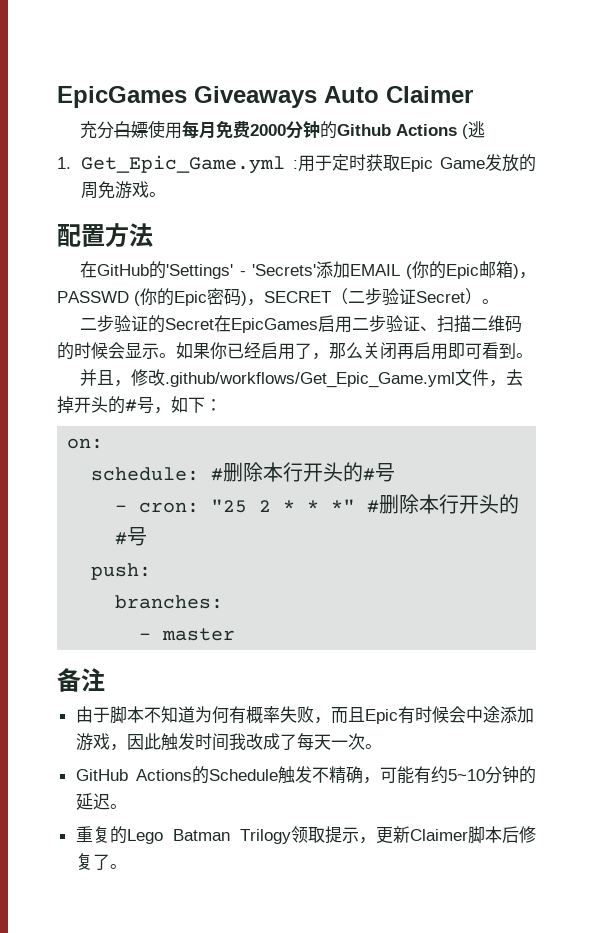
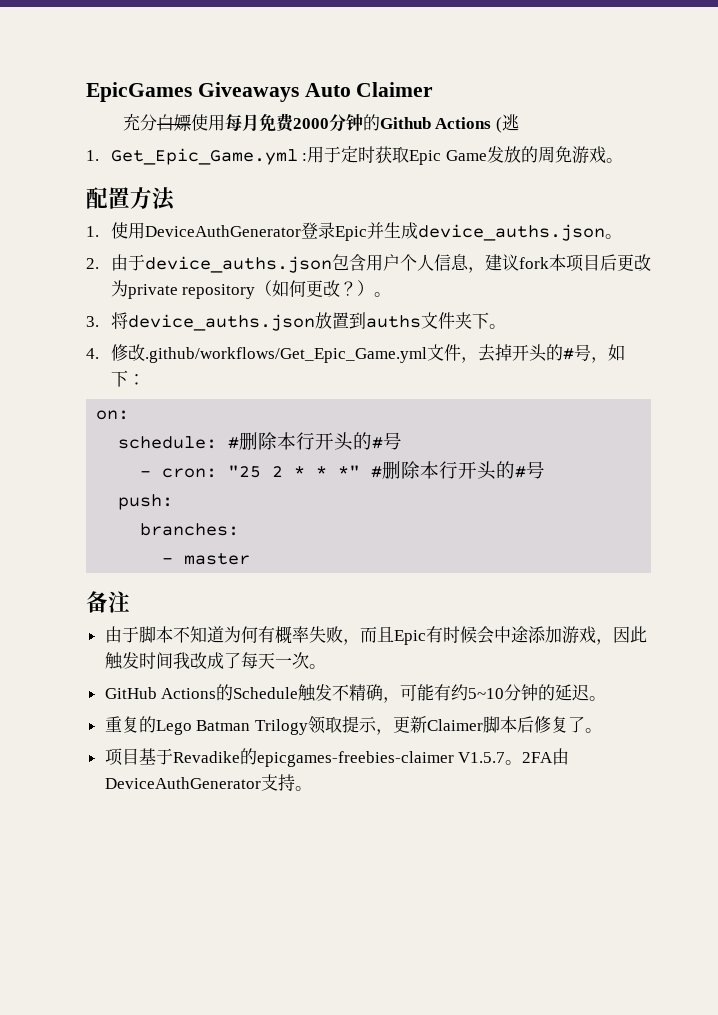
[80,261,536,279] [57,288,499,306] [80,315,523,333] [57,342,533,360] [80,369,132,387] 在GitHub的'Settings' - 'Secrets'添加EMAIL (你的Epic邮箱)，PASSWD (你的Epic密码)，SECRET（二步验证Secret）。 // 二步验证的Secret在EpicGames启用二步验证、扫描二维码的时候会显示。如果你已经启用了，那么关闭再启用即可看到。 // 并且， -> [86,222,622,241] [86,254,651,273] [110,280,392,299] [86,312,506,331] [86,348,99,359] 1.使用DeviceAuthGenerator登录Epic并生成device_auths.json。 // 2.由于device_auths.json包含用户个人信息，建议fork本项目后更改为private repository（如何更改？）。 // 3.将device_auths.json放置到auths文件夹下。 // 4.
(127, 866) none -> [104,748,570,767] [104,774,312,791] // 项目基于Revadike的epicgames-freebies-claimer V1.5.7。2FA由DeviceAuthGenerator支持。

